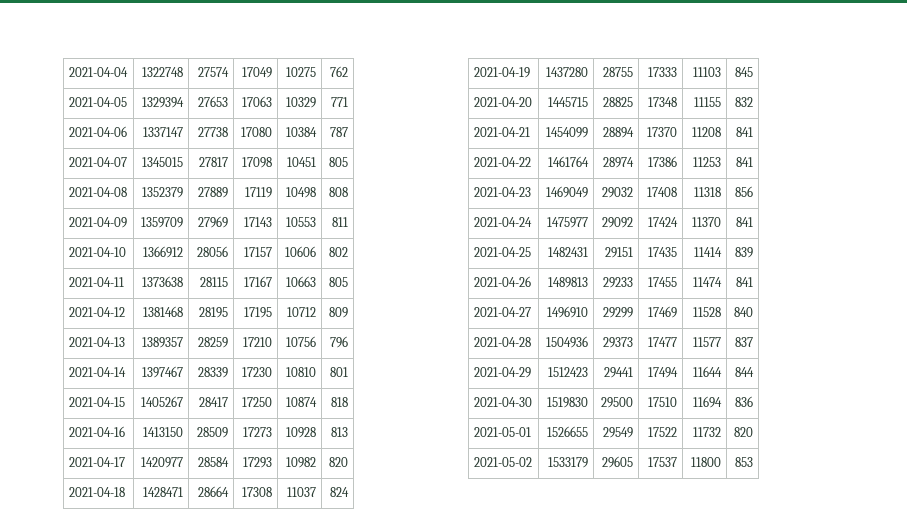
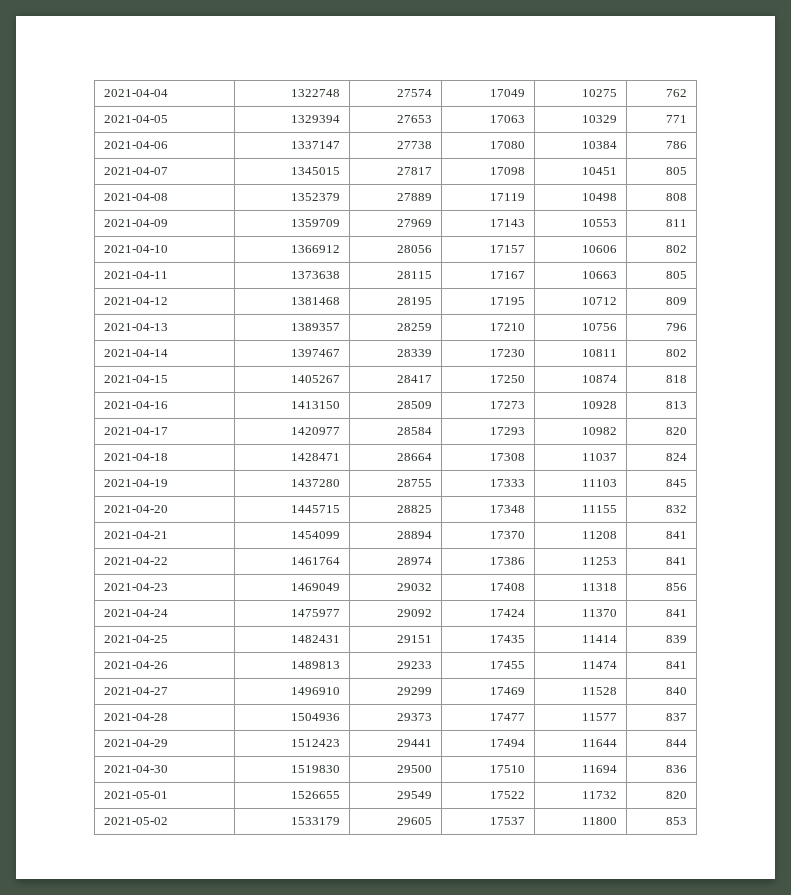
[330,127,349,137] 787 -> [665,141,687,149] 786
[286,367,317,377] [330,367,349,377] 10810 | 801 -> [581,349,617,357] [665,349,687,357] 10811 | 802

